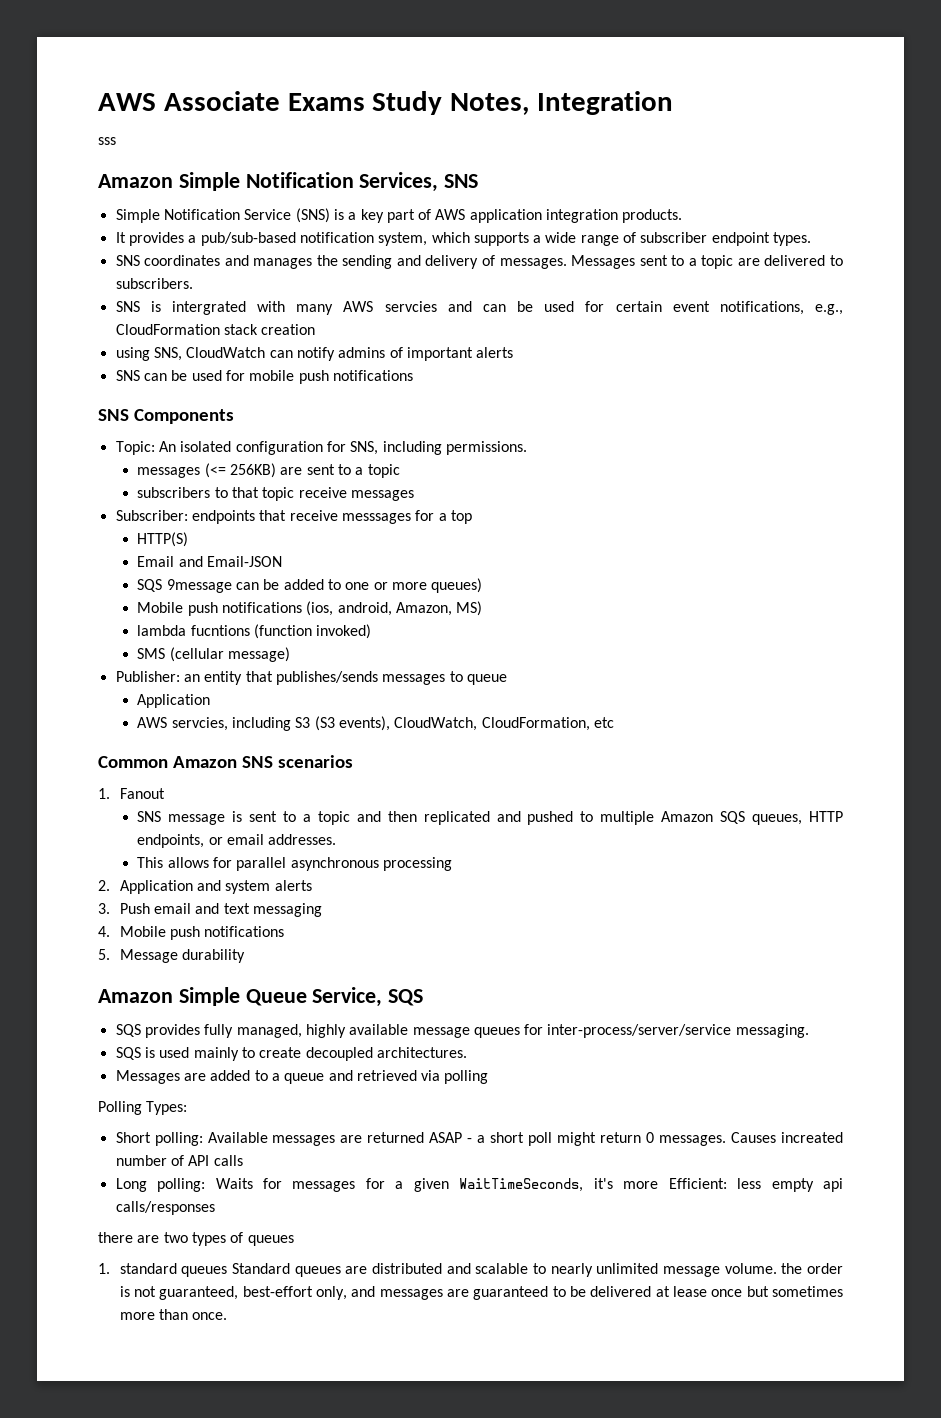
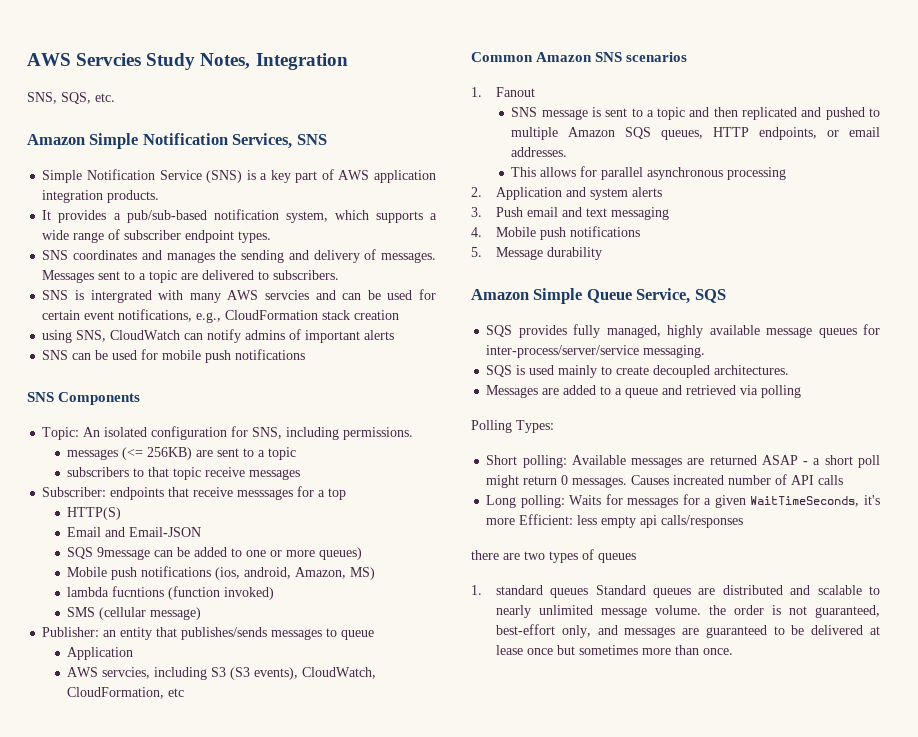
[98,91,365,111] AWS Associate Exams -> [27,53,142,66] AWS Servcies
[98,137,116,145] sss -> [27,92,115,104] SNS, SQS, etc.

